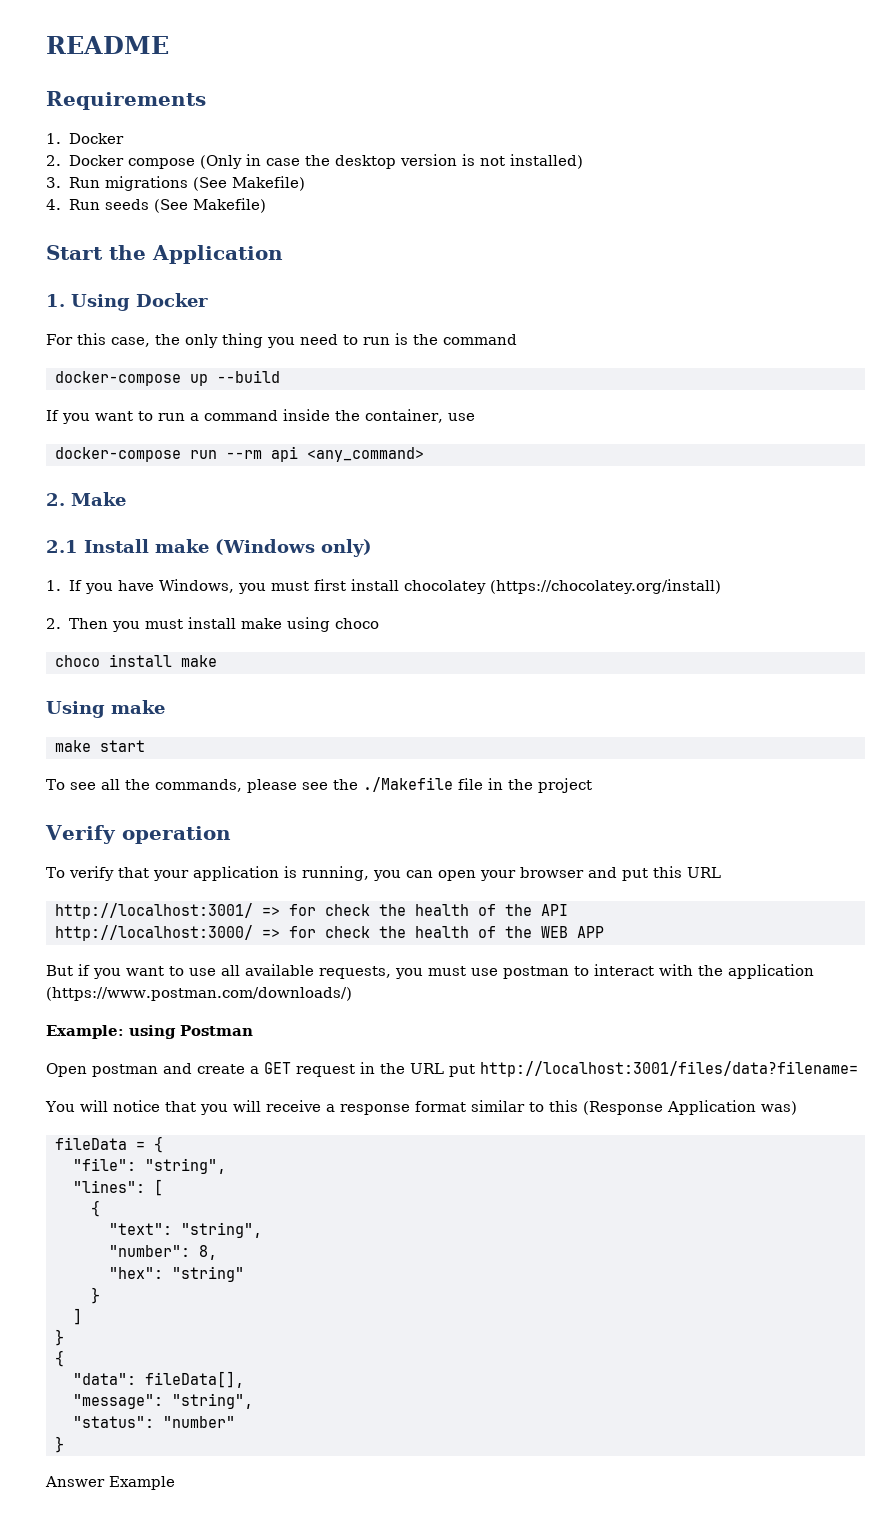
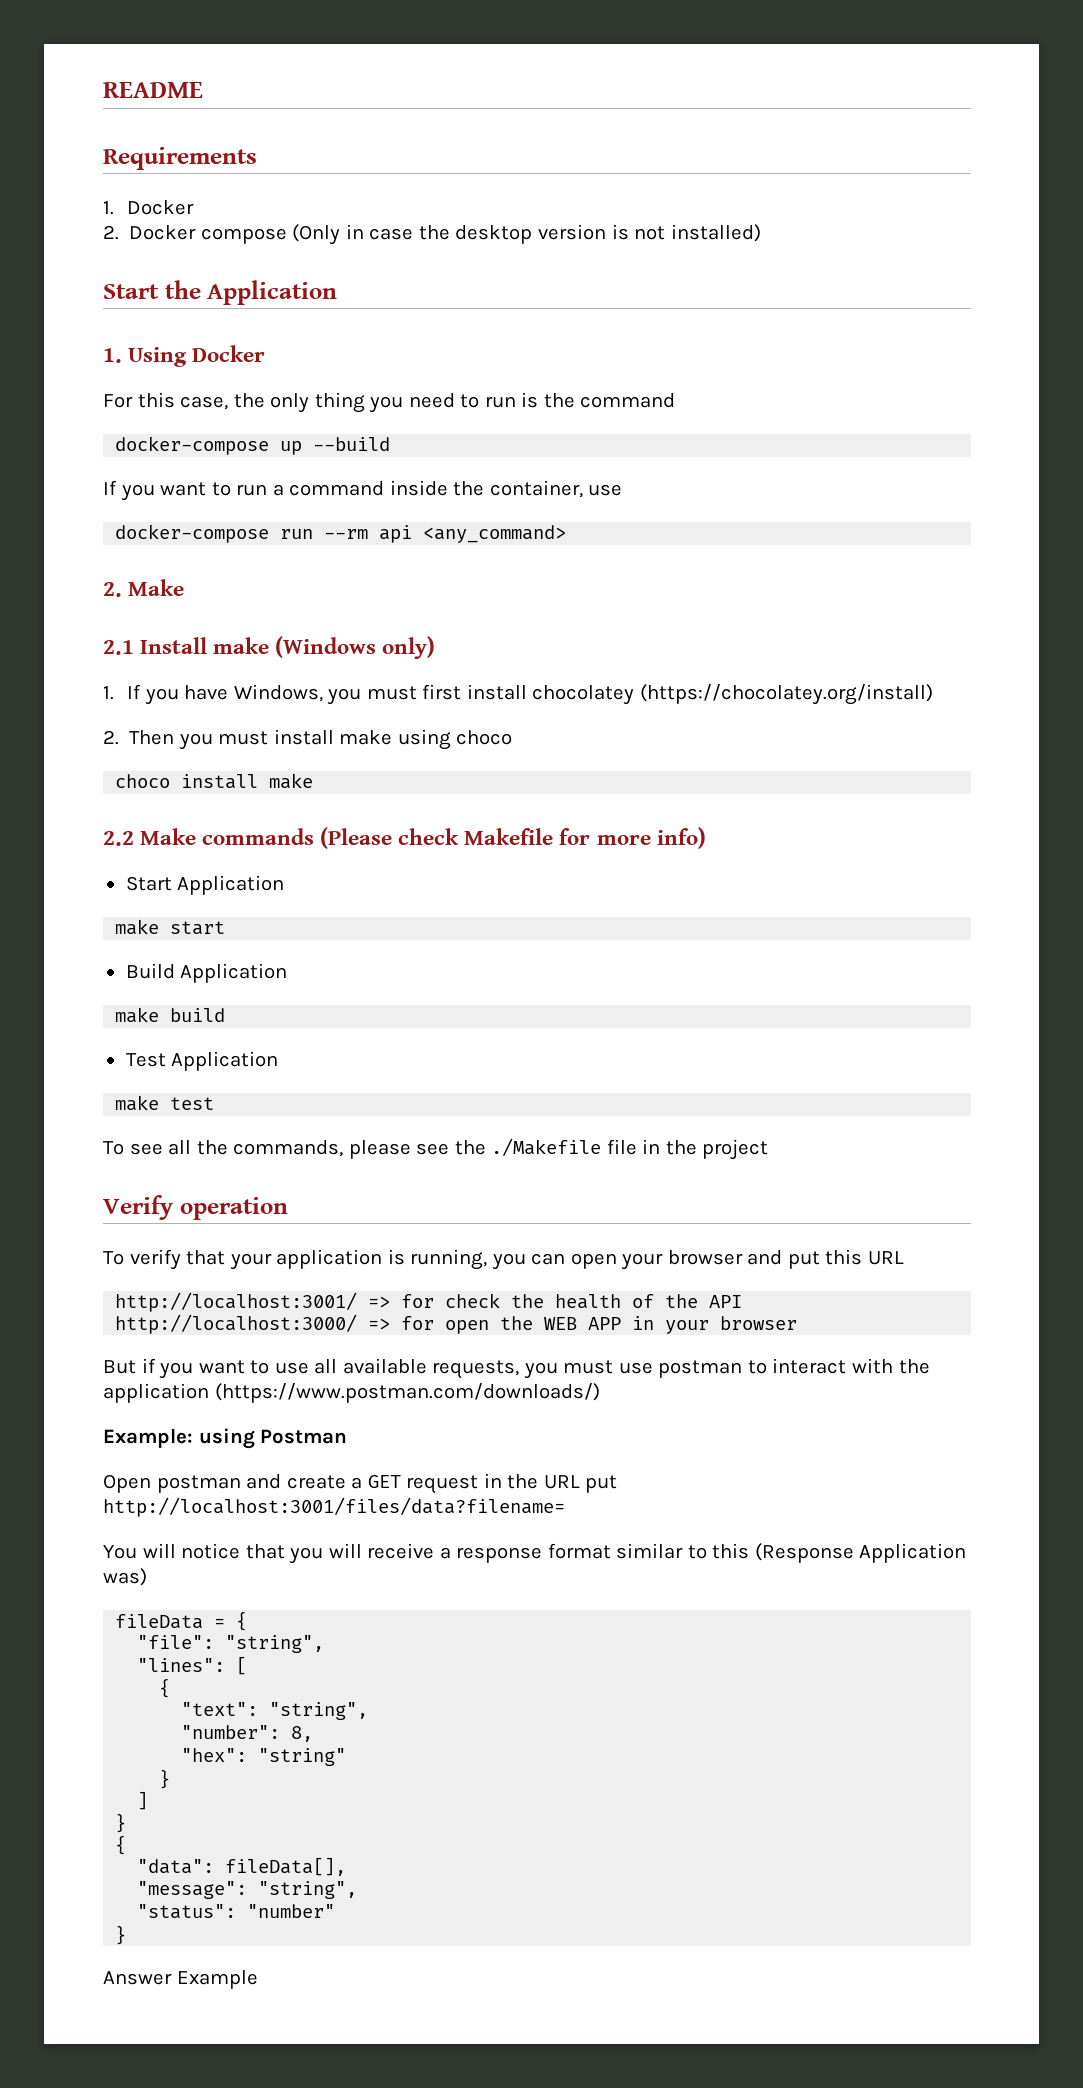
[46,176,305,191] [46,198,266,213] // 3. Run migrations (See Makefile) // 4. Run seeds (See Makefile) -> (761, 233) none
[46,700,165,718] [55,740,145,752] Using make // make start -> [103,827,706,849] [125,875,285,895] [115,919,226,935] [125,963,288,983] [115,1007,226,1023] [125,1051,279,1071] [115,1095,215,1111] 2.2 Make commands (Please check Makefile for more info) // Start Application // make start // Build Application // make build // Test Application // make test
[325,926,496,938] check the health of -> [445,1320,490,1334] open
(604, 932) none -> [632,1316,798,1334] in your browser

